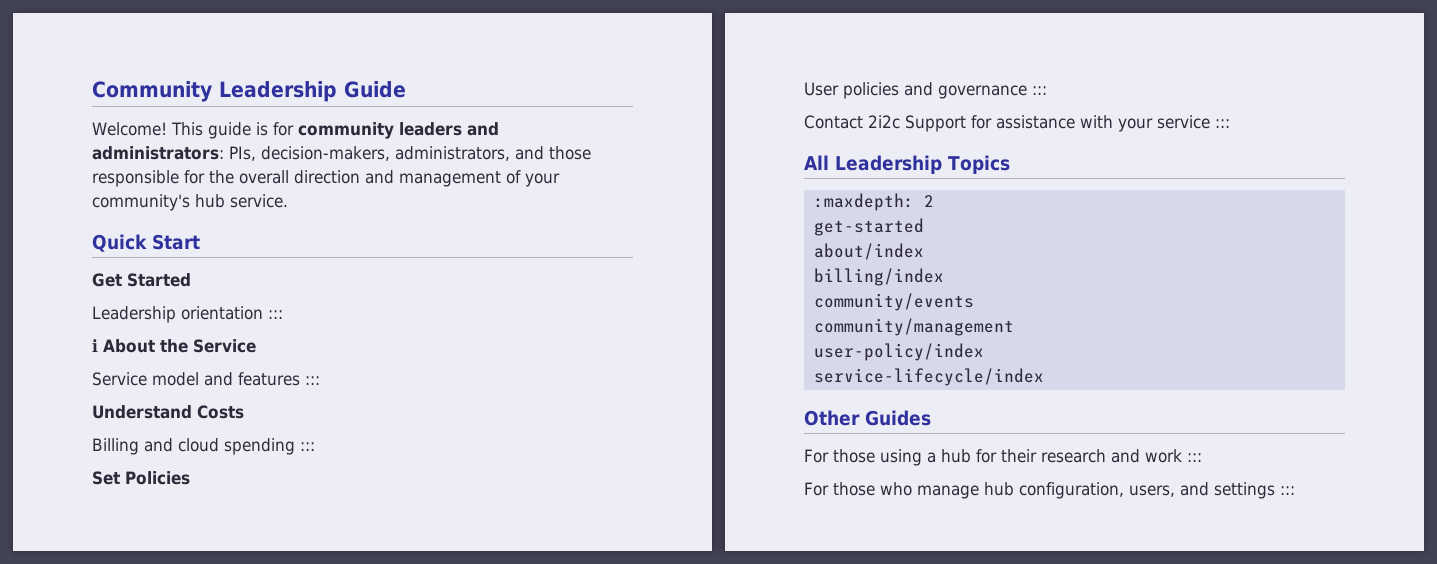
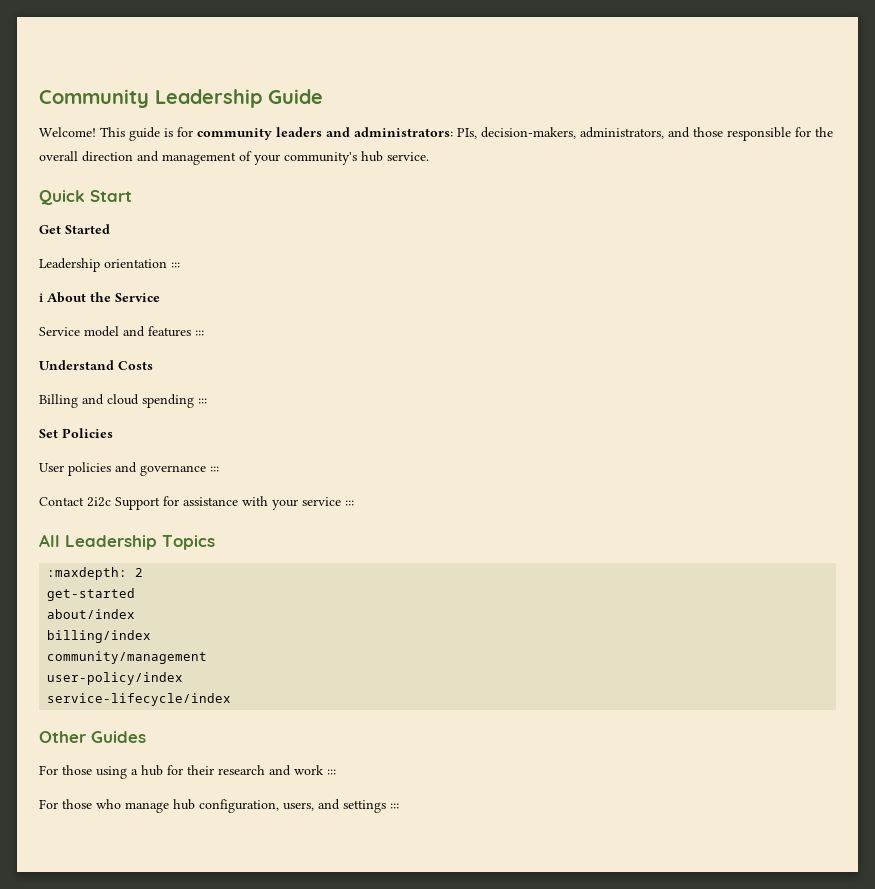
[813,293,974,311] // community/events -> (152, 636) none

